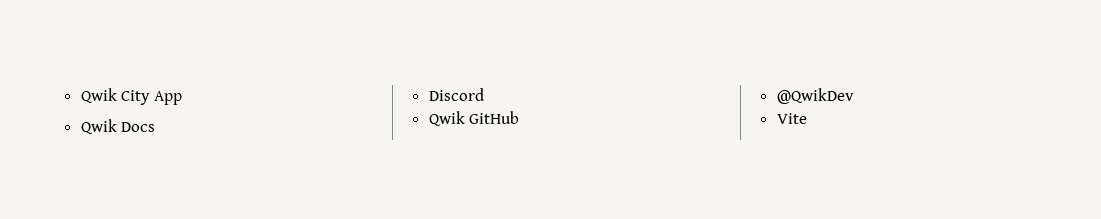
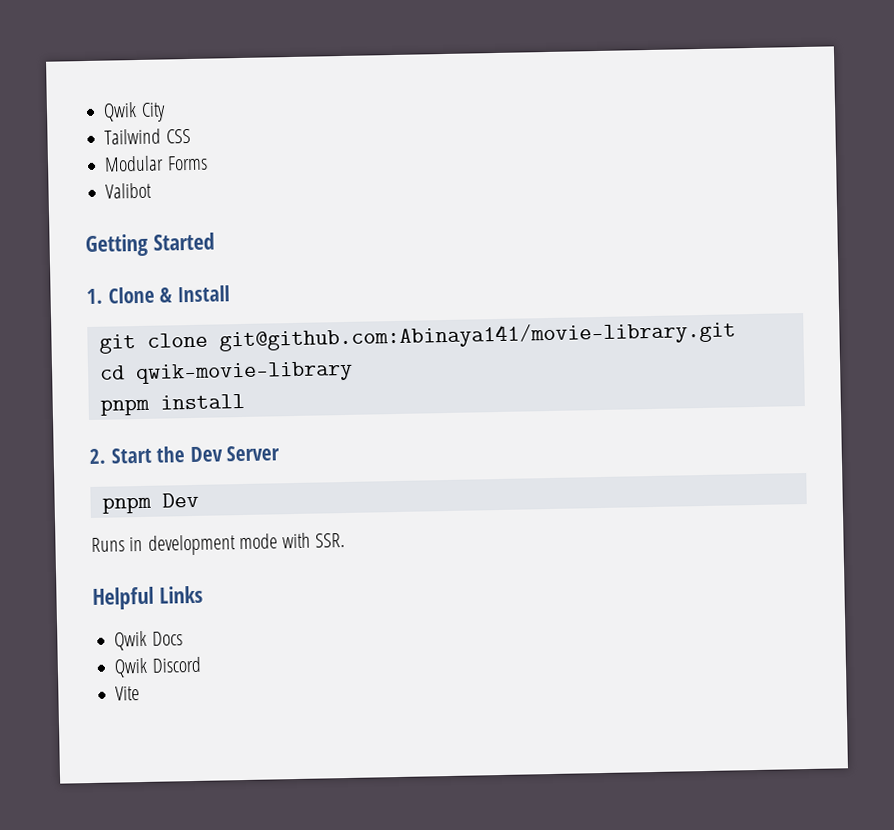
[153,91,182,105] App -> [104,128,191,145] [104,155,208,172] [105,182,153,199] [85,232,215,258] [86,285,230,305] [98,320,736,354] [98,360,353,385] [99,393,245,416] [89,445,281,464] [101,492,199,514] [91,532,346,556] [92,585,203,610] // Tailwind CSS // Modular Forms // Valibot // Getting Started // 1. Clone & Install // git clone git@github.com:Abinaya141/movie-library.git // cd qwik-movie-library // pnpm install // 2. Start the Dev Server // pnpm Dev // Runs in development mode with SSR. // Helpful Links
(156, 127) none -> [114,657,149,678] Qwik
[428,111,520,126] [776,88,854,104] // Qwik GitHub // @QwikDev -> (201, 664) none

